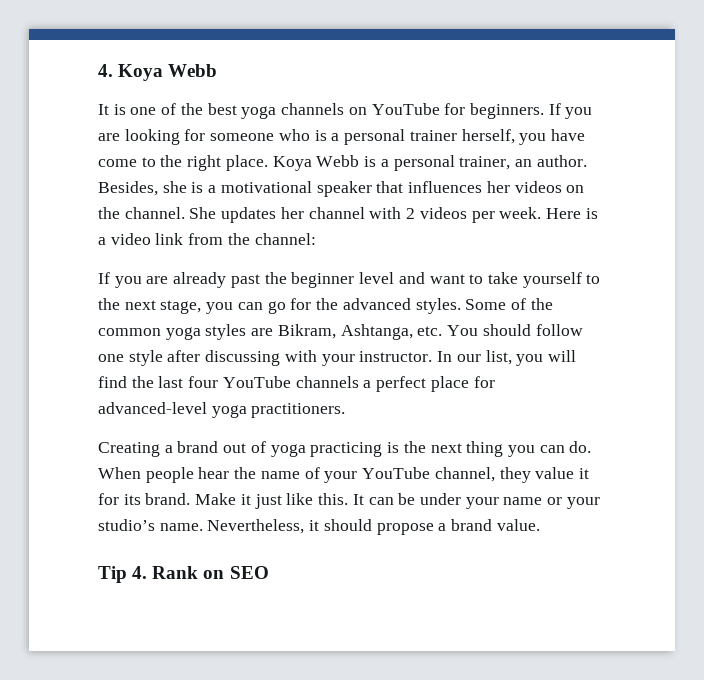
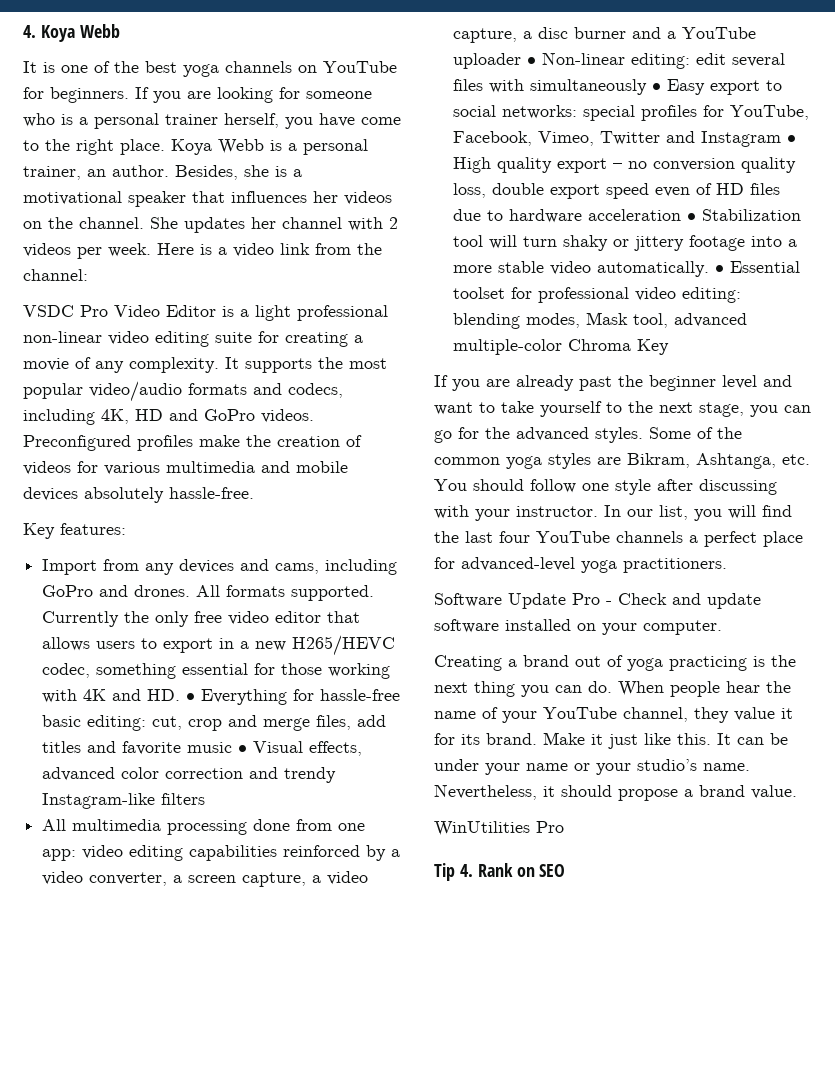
(316, 239) none -> [23,305,388,321] [23,331,363,347] [23,357,387,373] [23,381,343,402] [23,409,314,425] [23,435,362,451] [23,461,348,475] [23,487,254,503] [23,523,126,539] [42,559,398,575] [42,585,375,601] [42,611,361,627] [42,635,396,656] [42,663,391,679] [42,689,401,705] [42,715,387,731] [42,741,363,756] [42,767,337,783] [42,793,206,809] [42,819,366,835] [42,845,401,861] [42,871,369,887] [453,27,757,43] [453,52,786,69] [453,79,783,95] [453,105,810,121] [453,131,797,147] [453,157,797,173] [453,183,781,199] [453,209,802,223] [453,235,798,251] [453,261,801,277] [453,287,742,303] [453,312,748,329] [453,339,670,355] // VSDC Pro Video Editor is a light professional non-linear video editing suite for creating a movie of any complexity. It supports the most popular video/audio formats and codecs, including 4K, HD and GoPro videos. Preconfigured profiles make the creation of videos for various multimedia and mobile devices absolutely hassle-free. // Key features: // Import from any devices and cams, including GoPro and drones. All formats supported. Сurrently the only free video editor that allows users to export in a new H265/HEVC codec, something essential for those working with 4K and HD. • Everything for hassle-free basic editing: cut, crop and merge files, add titles and favorite music • Visual effects, advanced color correction and trendy Instagram-like filters // All multimedia processing done from one app: video editing capabilities reinforced by a video converter, a screen capture, a video capture, a disc burner and a YouTube uploader • Non-linear editing: edit several files with simultaneously • Easy export to social networks: special profiles for YouTube, Facebook, Vimeo, Twitter and Instagram • High quality export – no conversion quality loss, double export speed even of HD files due to hardware acceleration • Stabilization tool will turn shaky or jittery footage into a more stable video automatically. • Essential toolset for professional video editing: blending modes, Mask tool, advanced multiple-color Chroma Key
(346, 410) none -> [434,593,761,609] [434,619,722,635] // Software Update Pro - Check and update software installed on your computer.
(540, 525) none -> [434,821,564,836] // WinUtilities Pro

